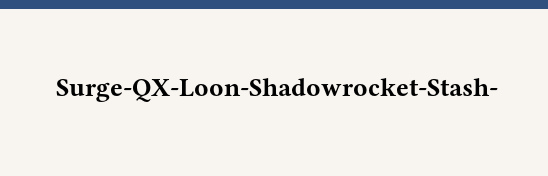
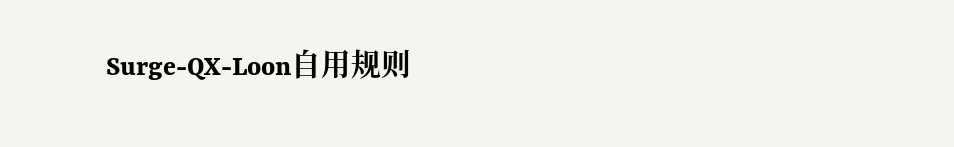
[56,78,498,102] Surge-QX-Loon-Shadowrocket-Stash- -> [106,49,411,80] Surge-QX-Loon自用规则

